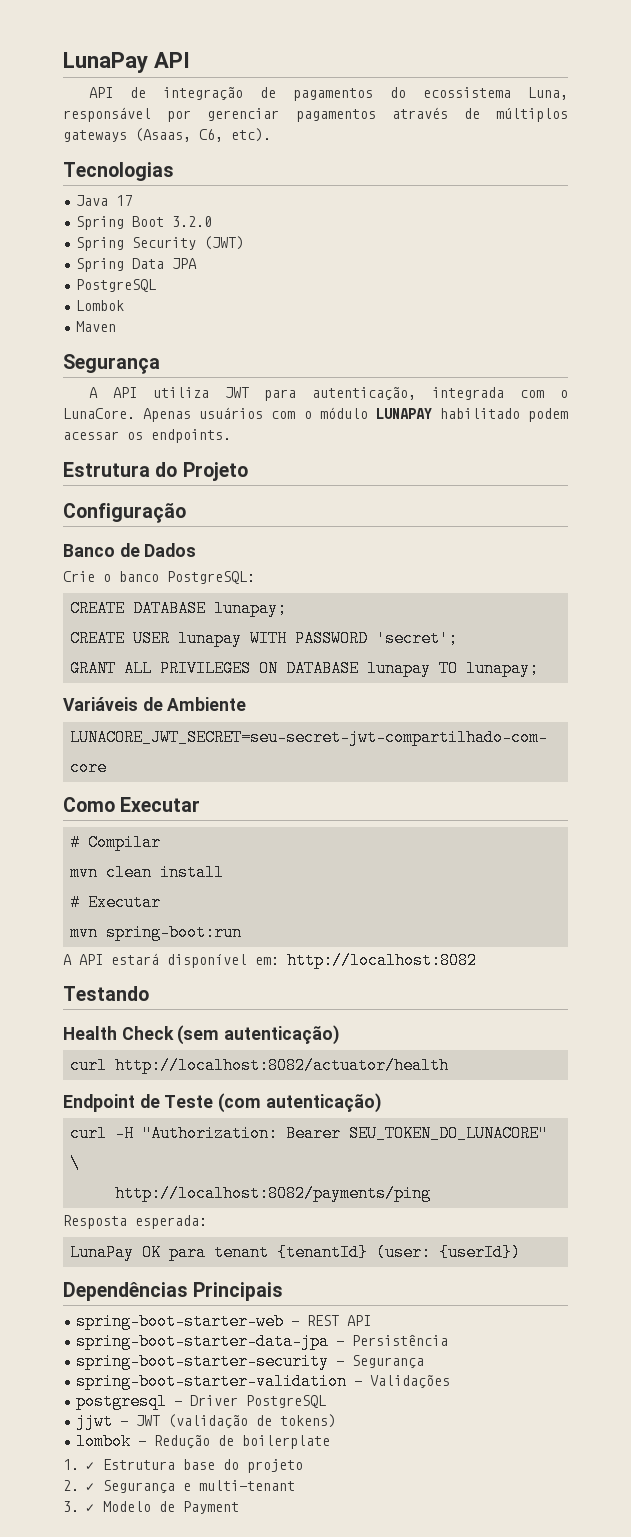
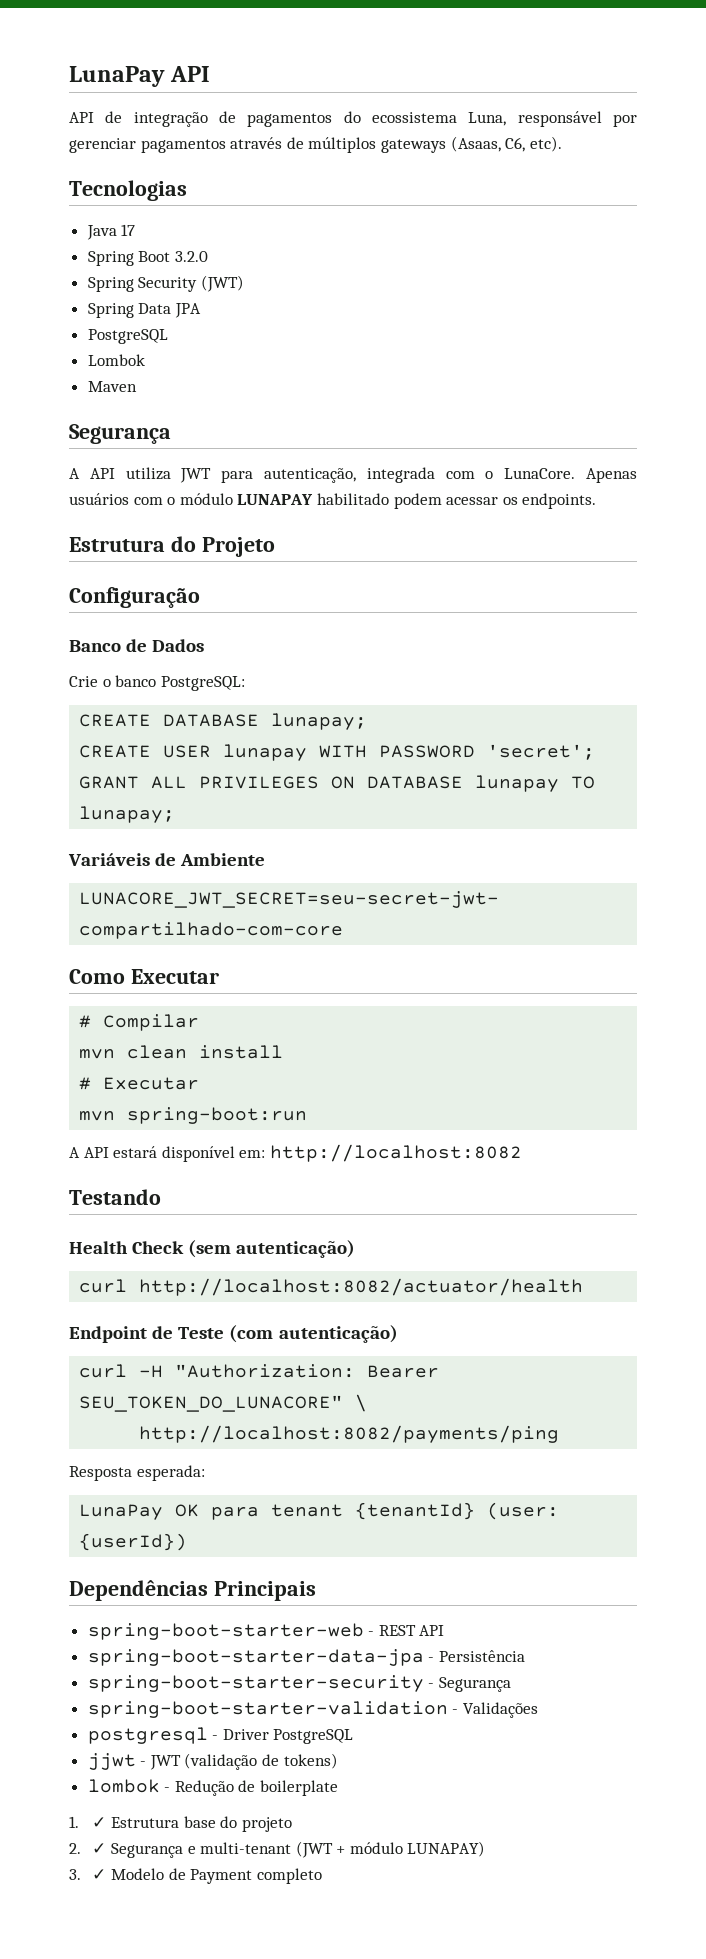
(295, 1485) none -> [295,1841,486,1858] (JWT + módulo LUNAPAY)
(239, 1507) none -> [256,1868,322,1884] completo

